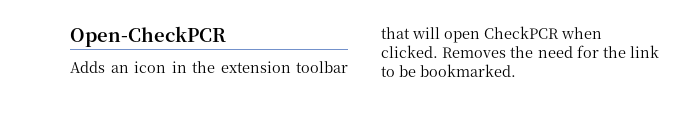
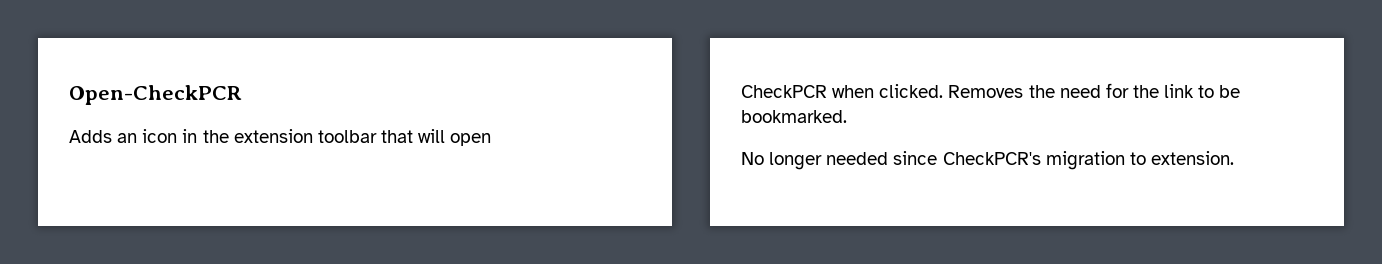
(516, 70) none -> [741,151,1234,170] // No longer needed since CheckPCR's migration to extension.

